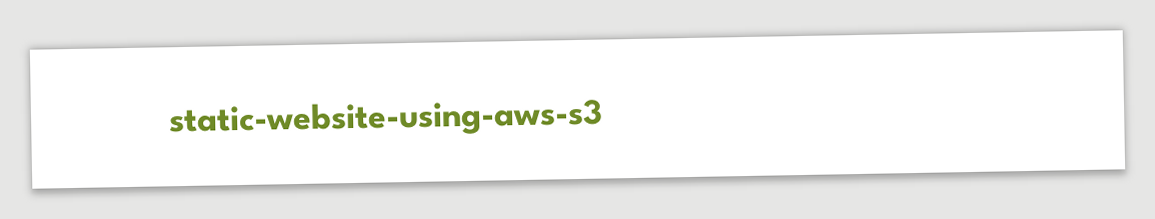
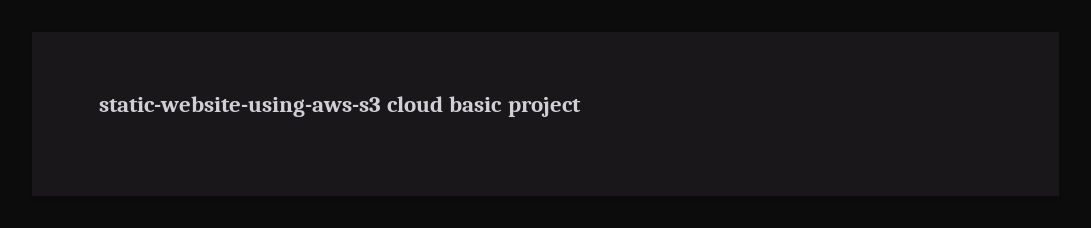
(603, 119) none -> [387,96,581,117] cloud basic project

